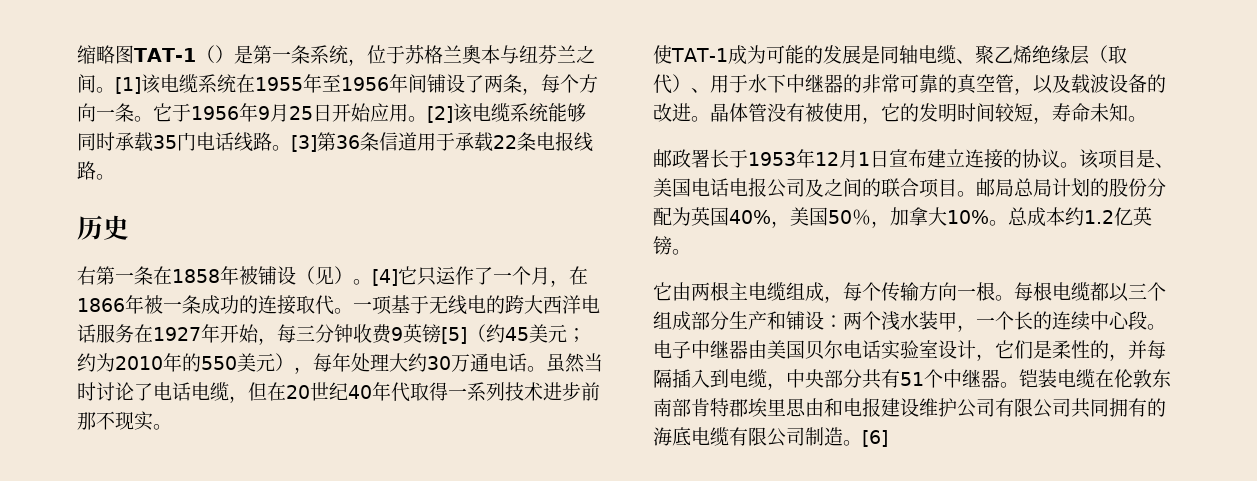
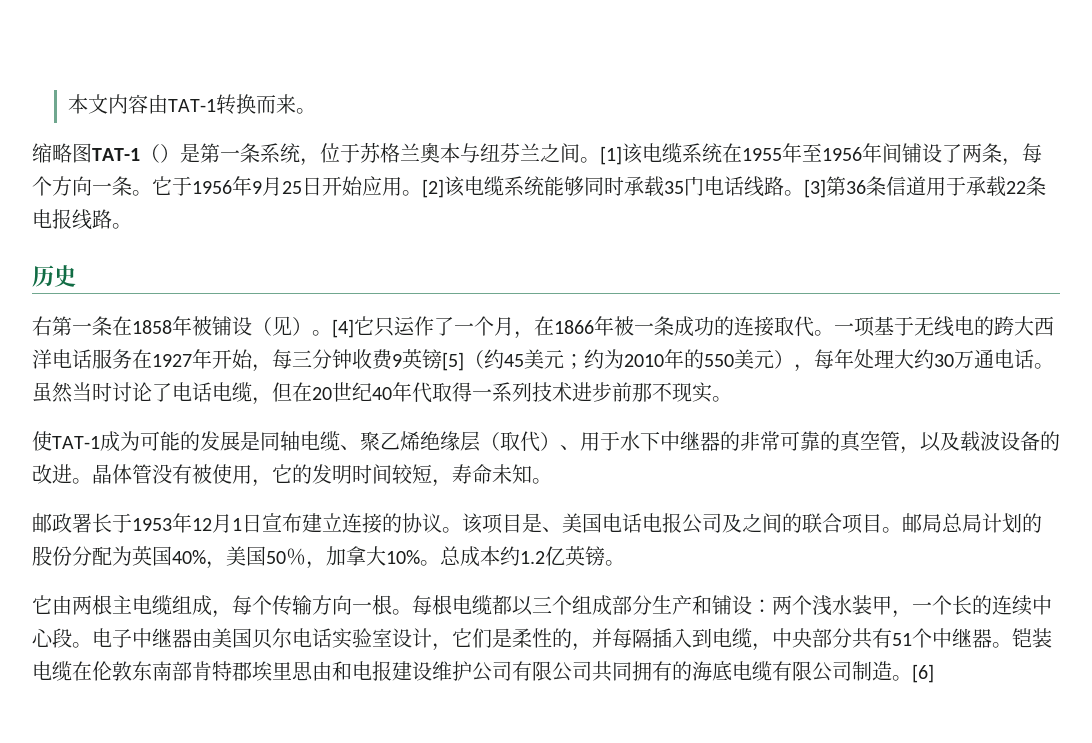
(77, 54) none -> [68,94,317,115] 本文内容由TAT-1转换而来。 //

